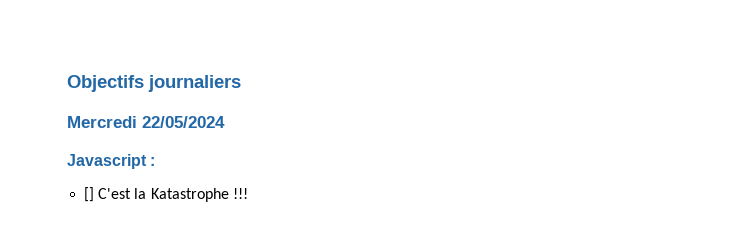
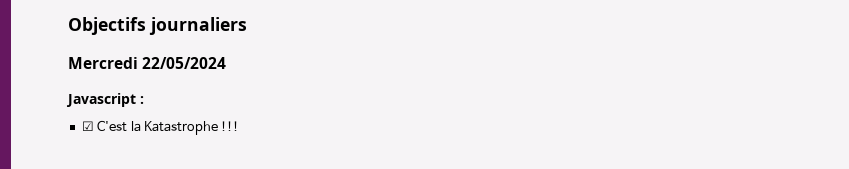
[84,187,95,202] [] -> [81,121,94,131] ☑

